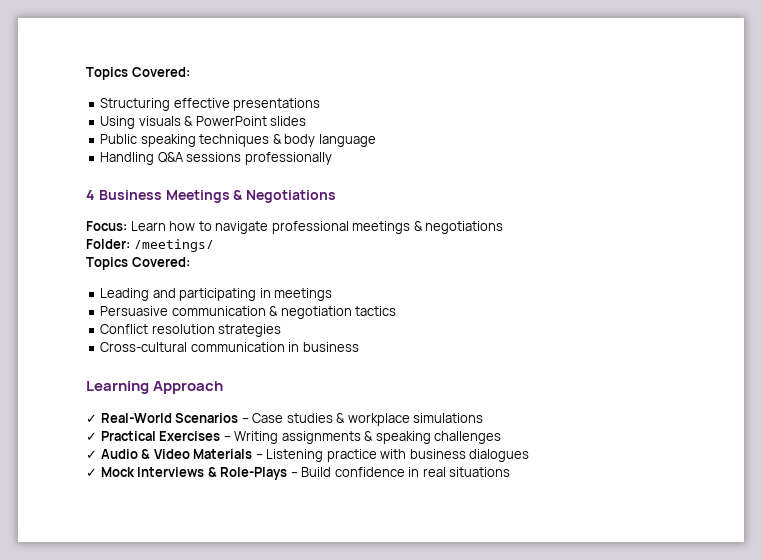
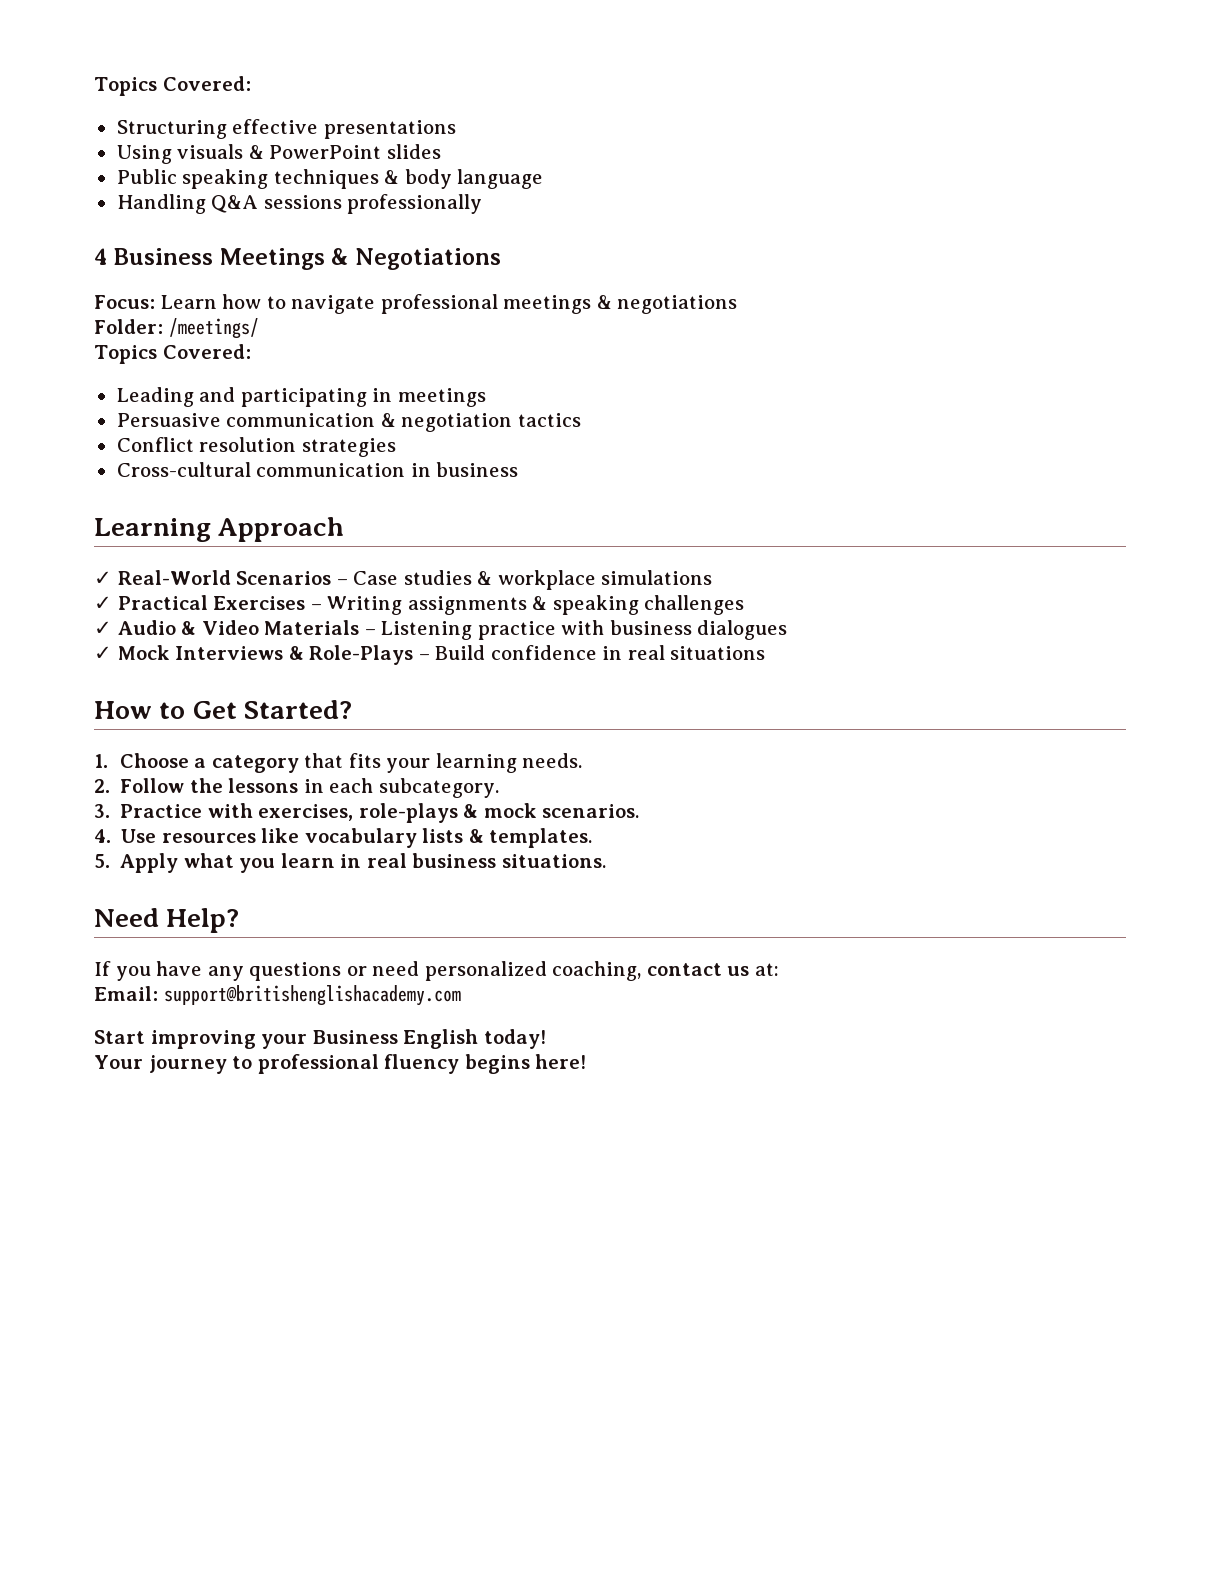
(511, 472) none -> [94,700,353,719] [94,753,583,773] [94,778,499,798] [94,803,640,823] [94,828,593,848] [94,853,606,873] [94,908,240,933] [94,961,779,981] [94,985,461,1006] [94,1029,546,1049] [94,1054,587,1074] // How to Get Started? // 1. Choose a category that fits your learning needs. // 2. Follow the lessons in each subcategory. // 3. Practice with exercises, role-plays & mock scenarios. // 4. Use resources like vocabulary lists & templates. // 5. Apply what you learn in real business situations. // Need Help? // If you have any questions or need personalized coaching, contact us at: // Email: support@britishenglishacademy.com // Start improving your Business English today! // Your journey to professional fluency begins here!

